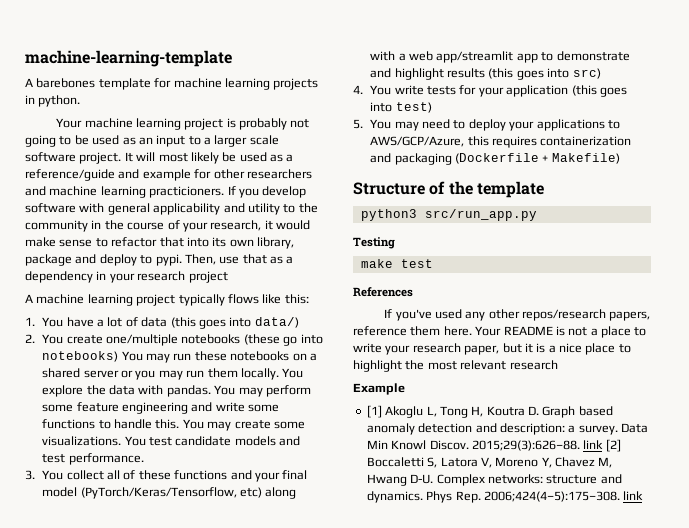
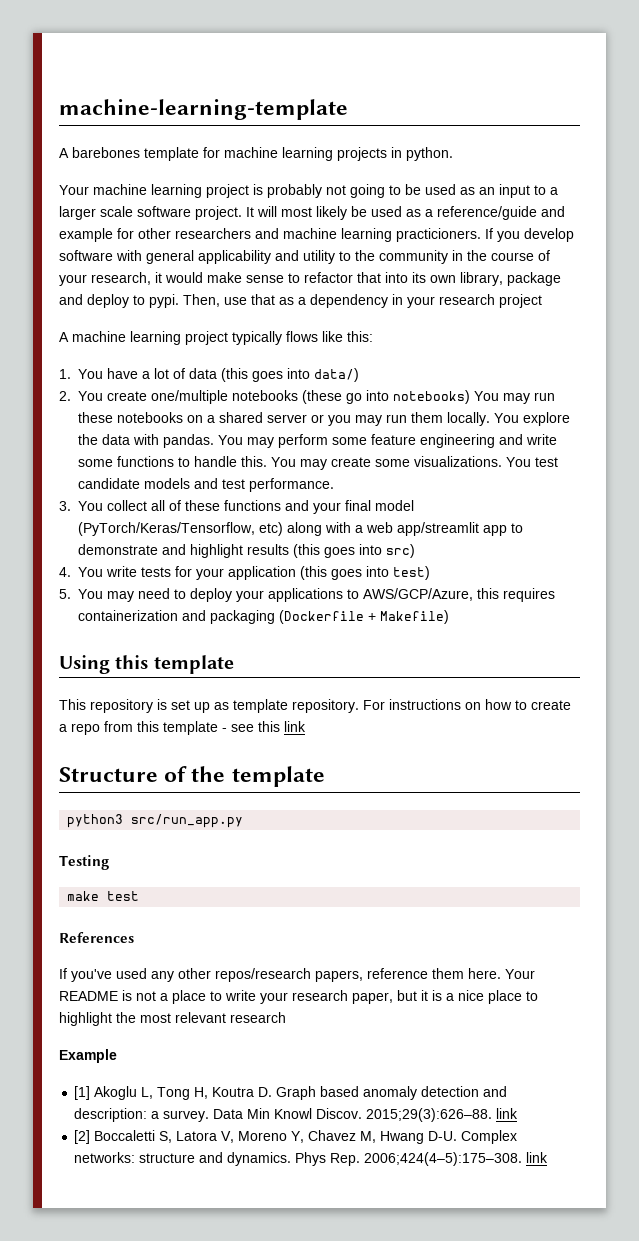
(620, 158) none -> [59,655,234,674] [59,699,571,713] [59,721,306,735] // Using this template // This repository is set up as template repository. For instructions on how to create a repo from this template - see this link
(604, 444) none -> (519, 1113) //

